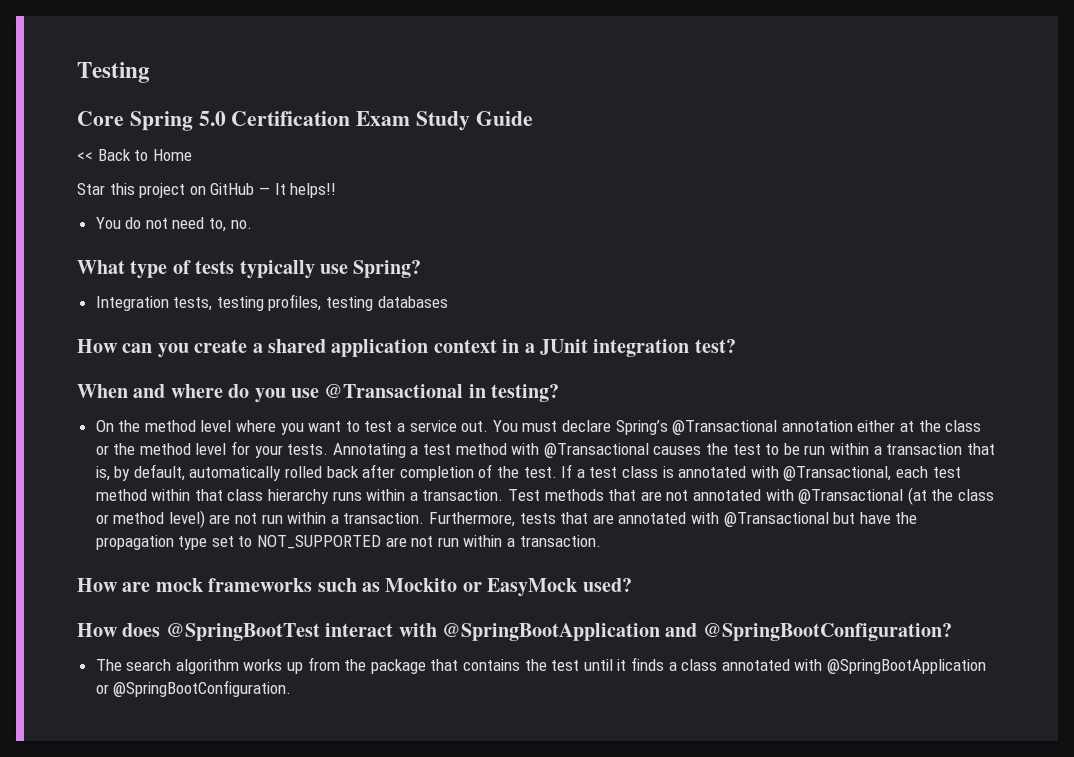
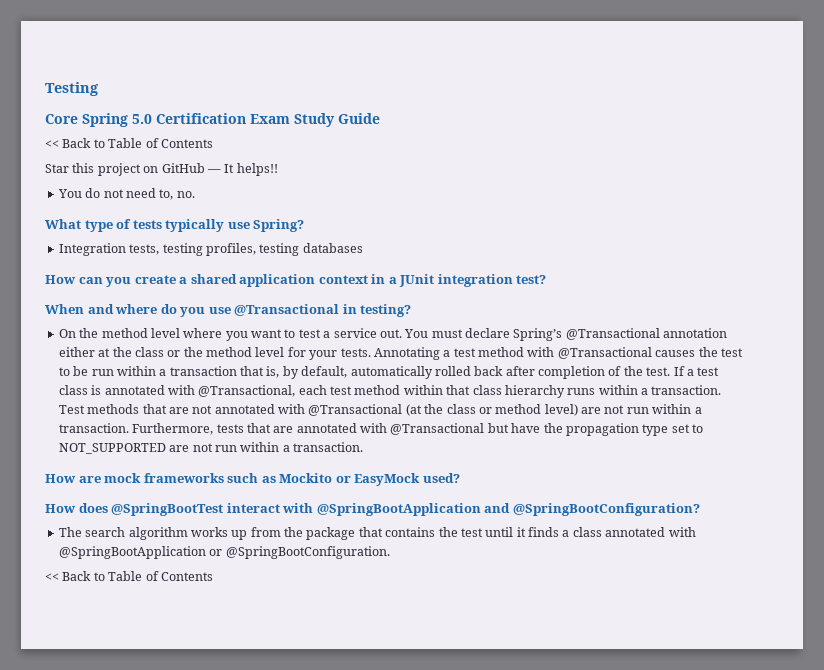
[152,149,192,161] Home -> [108,138,213,148] Table of Contents
(292, 688) none -> [45,571,213,581] // << Back to Table of Contents

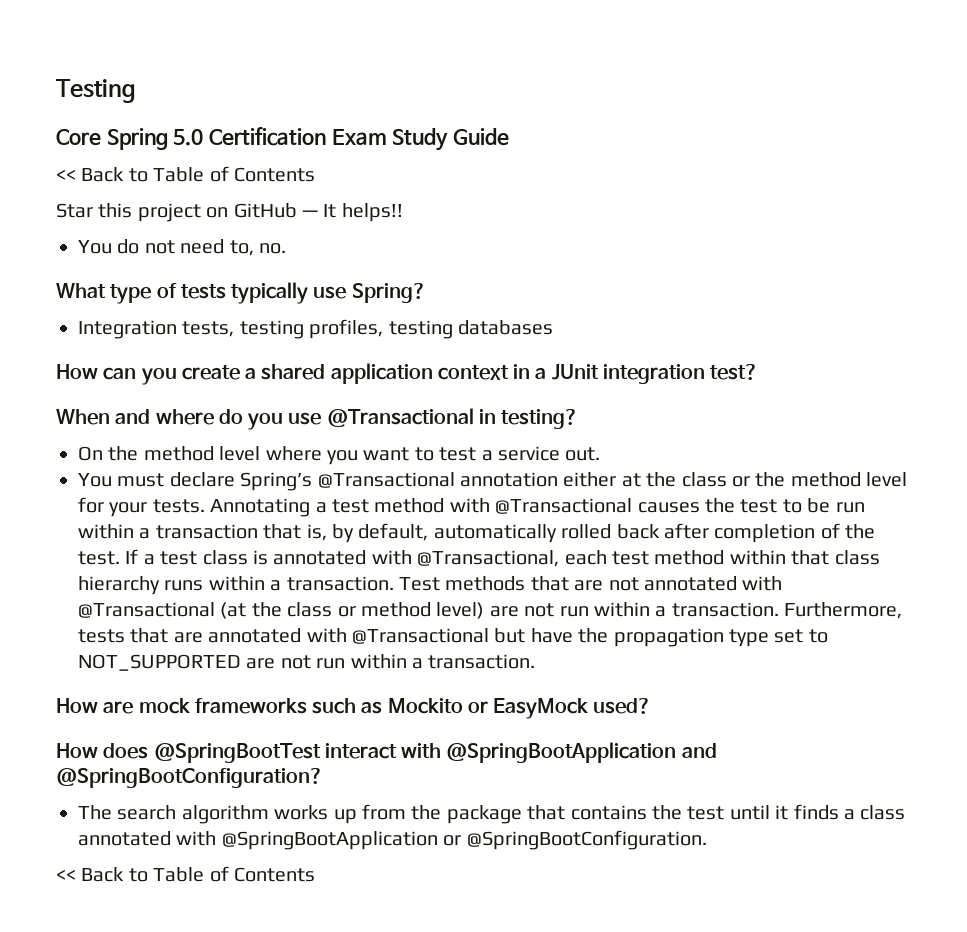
(402, 333) none -> (601, 454) //

